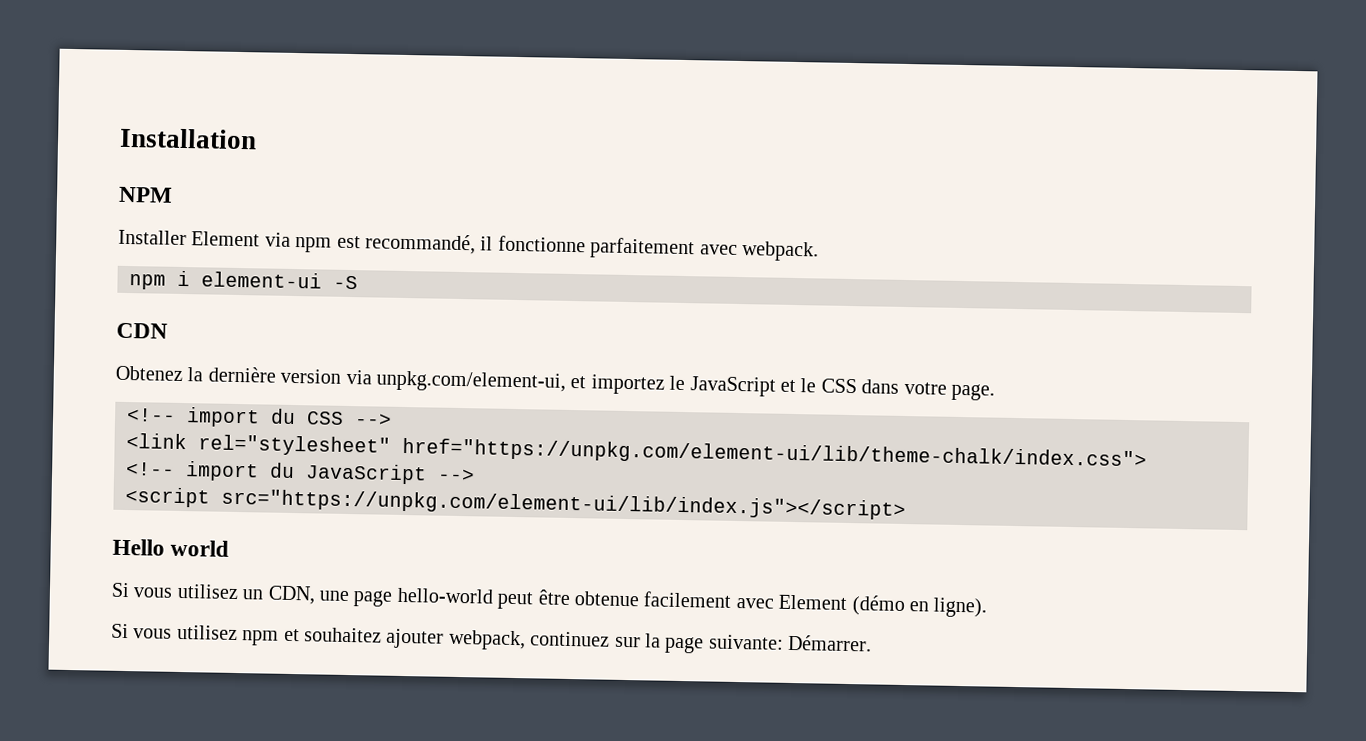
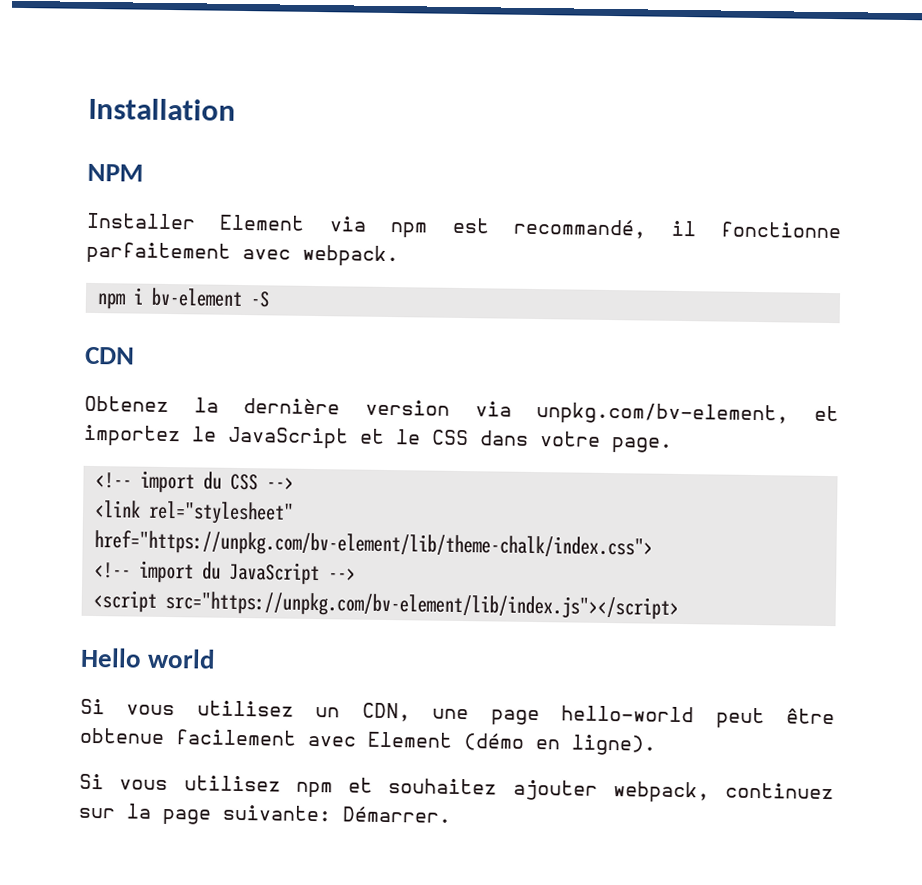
[201,271,322,289] element-ui -> [150,287,243,308] bv-element
[376,370,566,393] unpkg.com/element-ui, -> [536,402,790,426] unpkg.com/bv-element,
[402,437,1147,471] href="https://unpkg.com/element-ui/lib/theme-chalk/index.css"> -> [93,530,653,560] href="https://unpkg.com/bv-element/lib/theme-chalk/index.css">
[221,488,906,521] src="https://unpkg.com/element-ui/lib/index.js"></script> -> [164,590,679,620] src="https://unpkg.com/bv-element/lib/index.js"></script>

